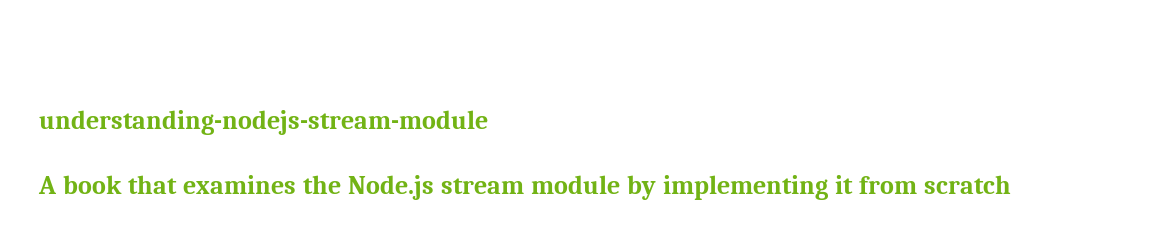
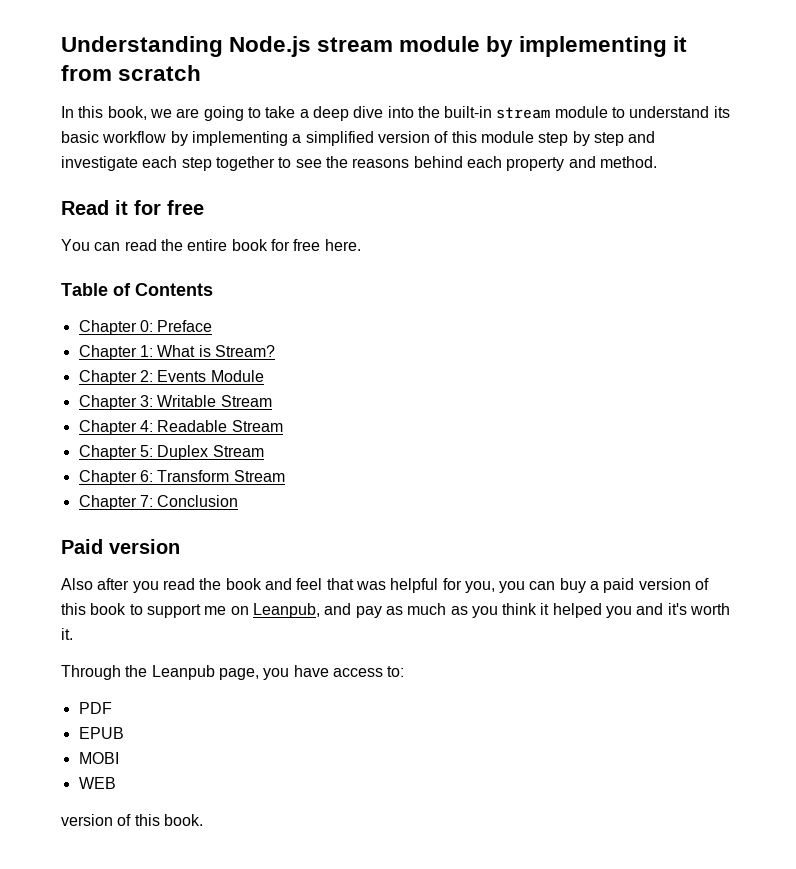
[39,110,488,135] [38,175,342,194] understanding-nodejs-stream-module // A book that examines the -> [61,36,223,57] Understanding
(1012, 184) none -> [61,106,730,121] [61,131,656,146] [61,156,657,171] [61,200,204,215] [61,239,361,251] [61,283,213,296] [78,320,213,335] [78,345,275,360] [78,370,264,385] [78,395,272,410] [78,420,283,435] [78,445,264,460] [78,470,285,485] [78,495,239,510] [61,539,180,554] [61,578,710,593] [61,603,731,618] [61,628,73,640] [61,665,405,680] [78,702,112,714] [78,727,124,739] [78,752,119,764] [78,777,116,789] [61,814,203,826] // In this book, we are going to take a deep dive into the built-in stream module to understand its basic workflow by implementing a simplified version of this module step by step and investigate each step together to see the reasons behind each property and method. // Read it for free // You can read the entire book for free here. // Table of Contents // Chapter 0: Preface // Chapter 1: What is Stream? // Chapter 2: Events Module // Chapter 3: Writable Stream // Chapter 4: Readable Stream // Chapter 5: Duplex Stream // Chapter 6: Transform Stream // Chapter 7: Conclusion // Paid version // Also after you read the book and feel that was helpful for you, you can buy a paid version of this book to support me on Leanpub, and pay as much as you think it helped you and it's worth it. // Through the Leanpub page, you have access to: // PDF // EPUB // MOBI // WEB // version of this book.

